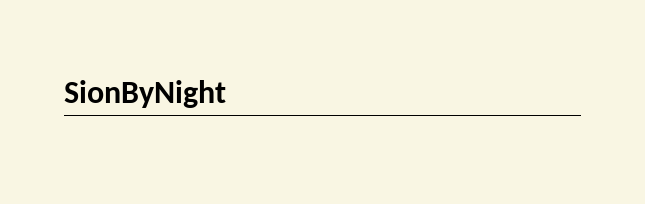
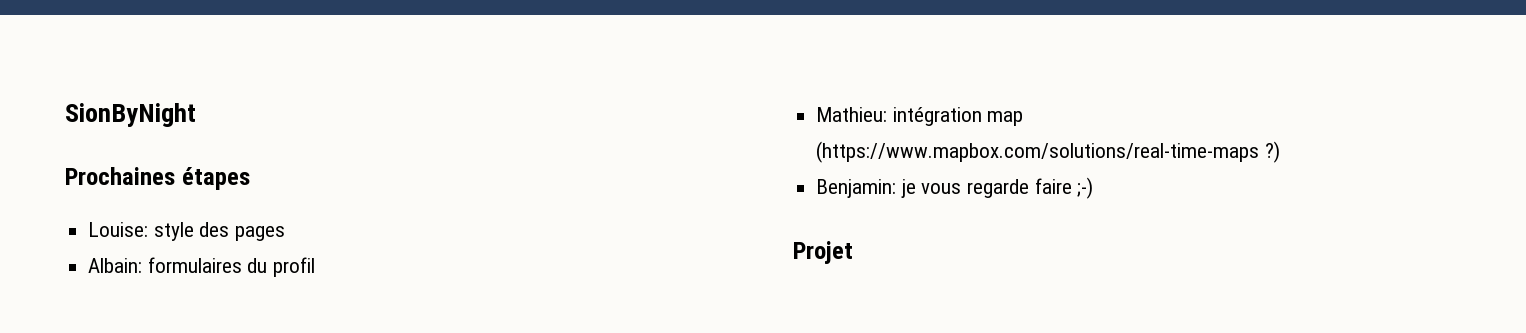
(226, 94) none -> [65,167,250,190] [88,222,286,241] [88,257,316,277] [816,107,1024,126] [816,141,1280,163] [816,177,1094,199] [793,241,853,264] // Prochaines étapes // Louise: style des pages // Albain: formulaires du profil // Mathieu: intégration map (https://www.mapbox.com/solutions/real-time-maps ?) // Benjamin: je vous regarde faire ;-) // Projet

